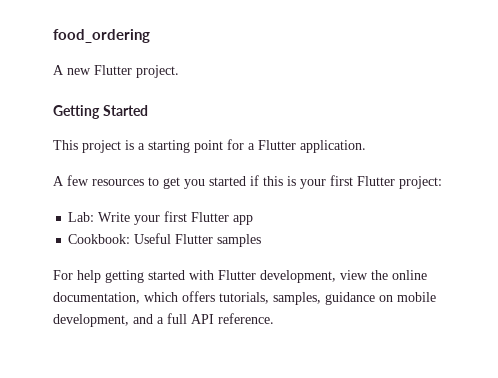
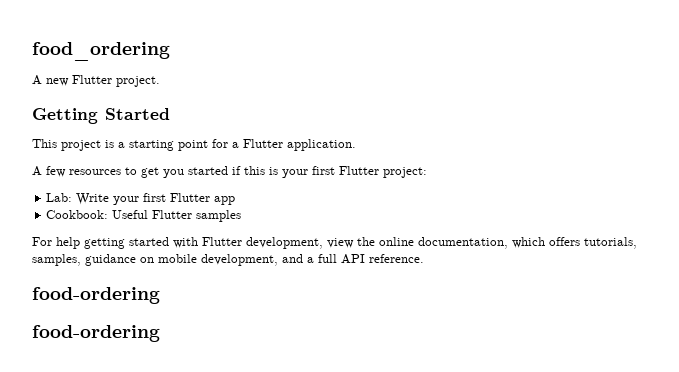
(274, 318) none -> [32,287,160,304] [32,325,160,342] // food-ordering // food-ordering

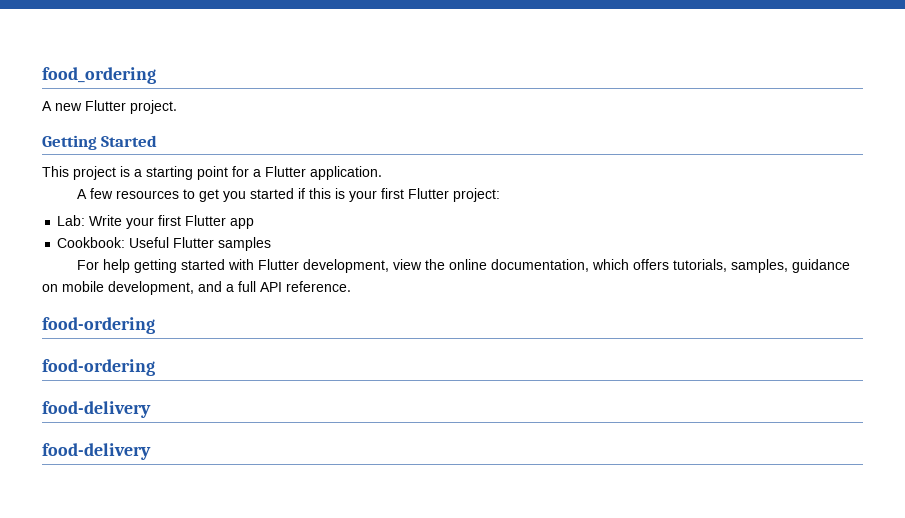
(160, 333) none -> [42,401,151,418] [42,443,151,460] // food-delivery // food-delivery

